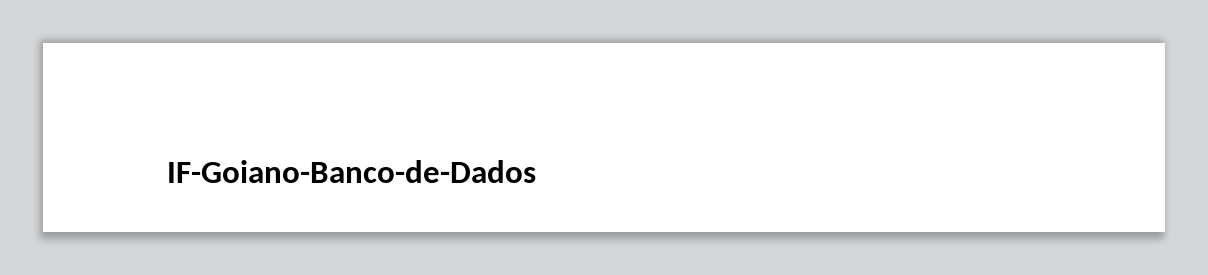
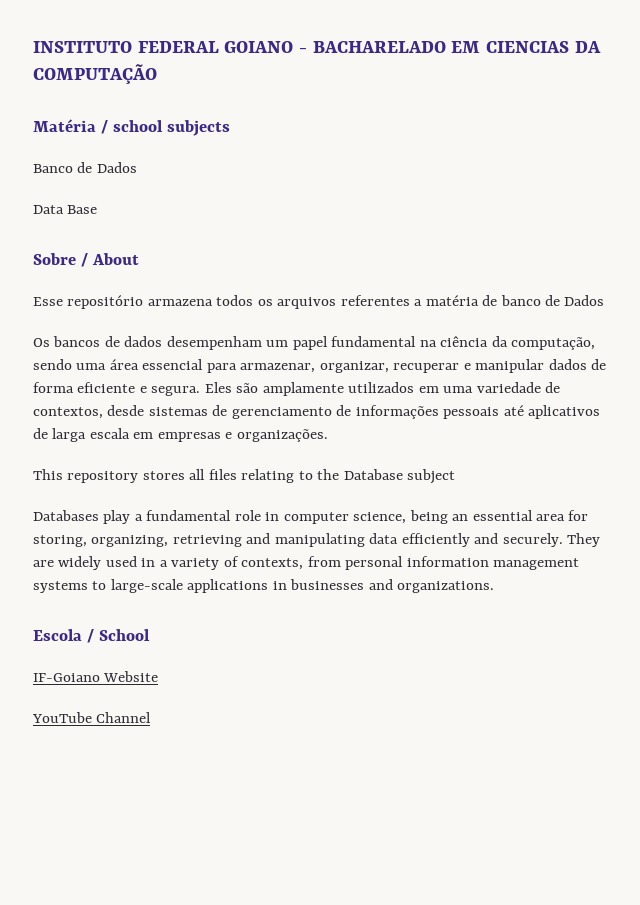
[167,160,536,183] IF-Goiano-Banco-de-Dados -> [33,41,601,53] [33,64,157,84] [33,119,231,136] [33,162,137,173] [33,205,98,214] [33,253,140,267] [33,295,605,309] [33,336,596,350] [33,359,607,373] [33,382,561,396] [33,405,601,419] [33,428,328,442] [33,469,456,484] [33,510,589,524] [33,533,601,547] [33,556,580,570] [33,579,495,593] [33,629,151,643] [33,671,159,682] [32,712,152,723] INSTITUTO FEDERAL GOIANO - BACHARELADO EM CIENCIAS DA COMPUTAÇÃO // Matéria / school subjects // Banco de Dados // Data Base // Sobre / About // Esse repositório armazena todos os arquivos referentes a matéria de banco de Dados // Os bancos de dados desempenham um papel fundamental na ciência da computação, sendo uma área essencial para armazenar, organizar, recuperar e manipular dados de forma eficiente e segura. Eles são amplamente utilizados em uma variedade de contextos, desde sistemas de gerenciamento de informações pessoais até aplicativos de larga escala em empresas e organizações. // This repository stores all files relating to the Database subject // Databases play a fundamental role in computer science, being an essential area for storing, organizing, retrieving and manipulating data efficiently and securely. They are widely used in a variety of contexts, from personal information management systems to large-scale applications in businesses and organizations. // Escola / School // IF-Goiano Website // YouTube Channel

